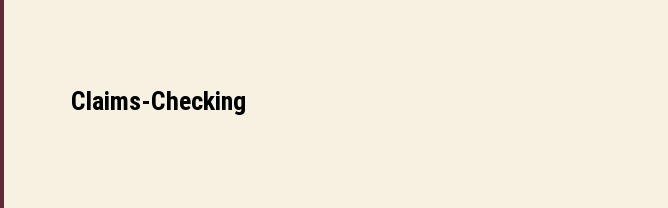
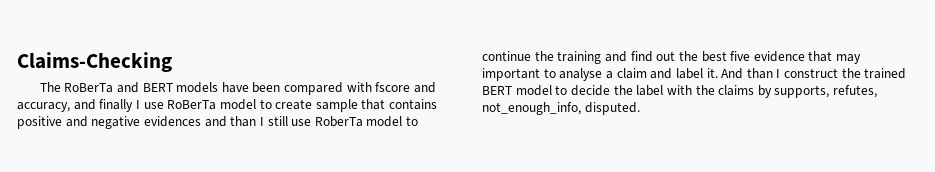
(246, 103) none -> [39,82,437,95] [17,99,438,112] [17,116,419,129] [482,51,862,64] [482,68,907,81] [482,85,878,98] [482,102,640,115] // The RoBerTa and BERT models have been compared with fscore and accuracy, and finally I use RoBerTa model to create sample that contains positive and negative evidences and than I still use RoberTa model to continue the training and find out the best five evidence that may important to analyse a claim and label it. And than I construct the trained BERT model to decide the label with the claims by supports, refutes, not_enough_info, disputed.

